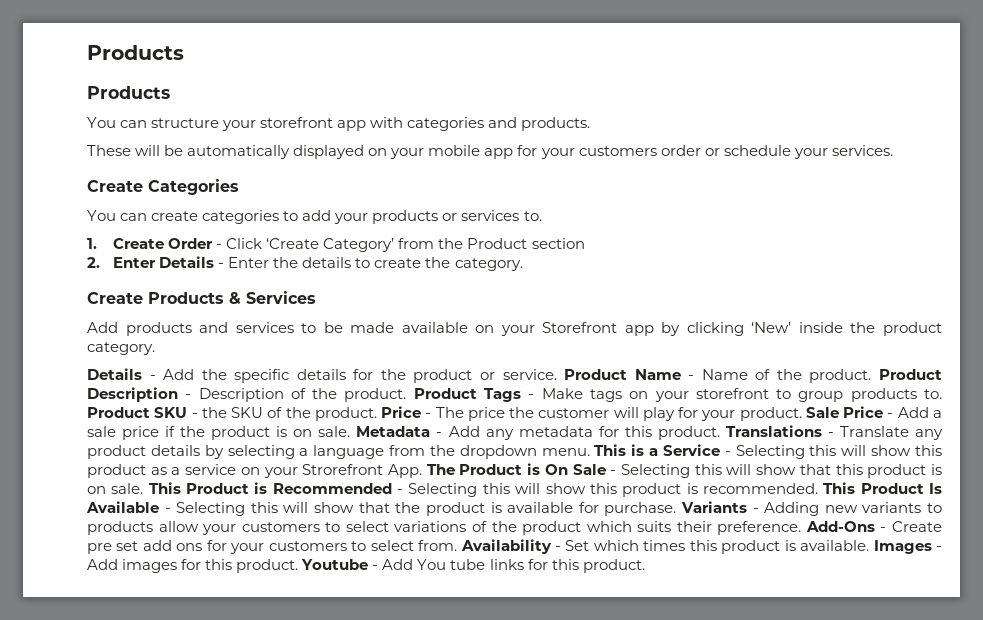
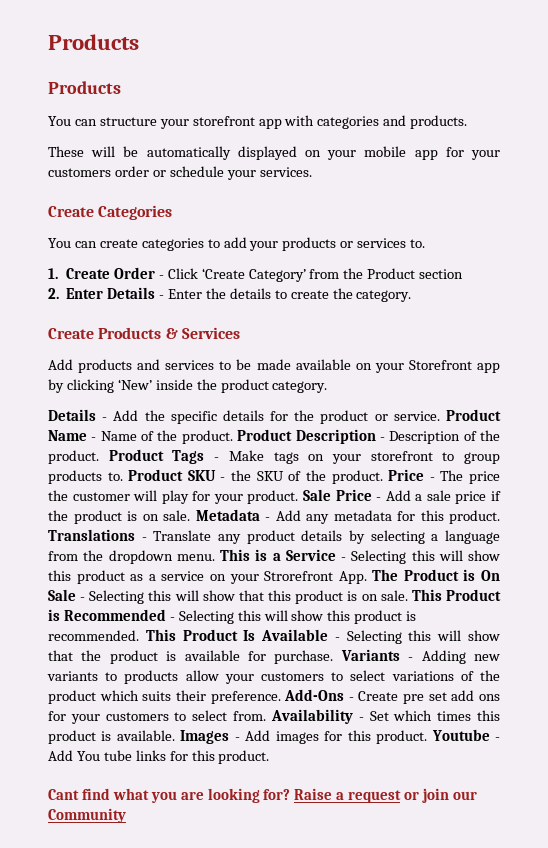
(645, 566) none -> [48,788,477,803] [48,808,126,823] // Cant find what you are looking for? Raise a request or join our Community

